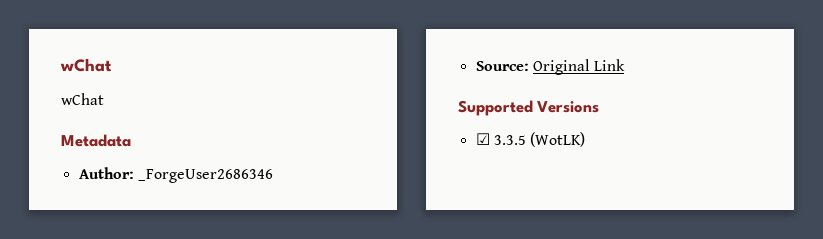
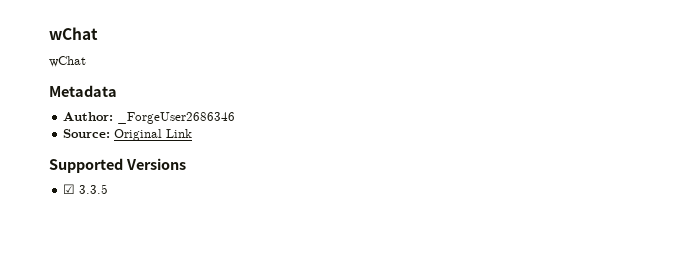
[530,132,586,147] (WotLK) -> (109, 189) none

